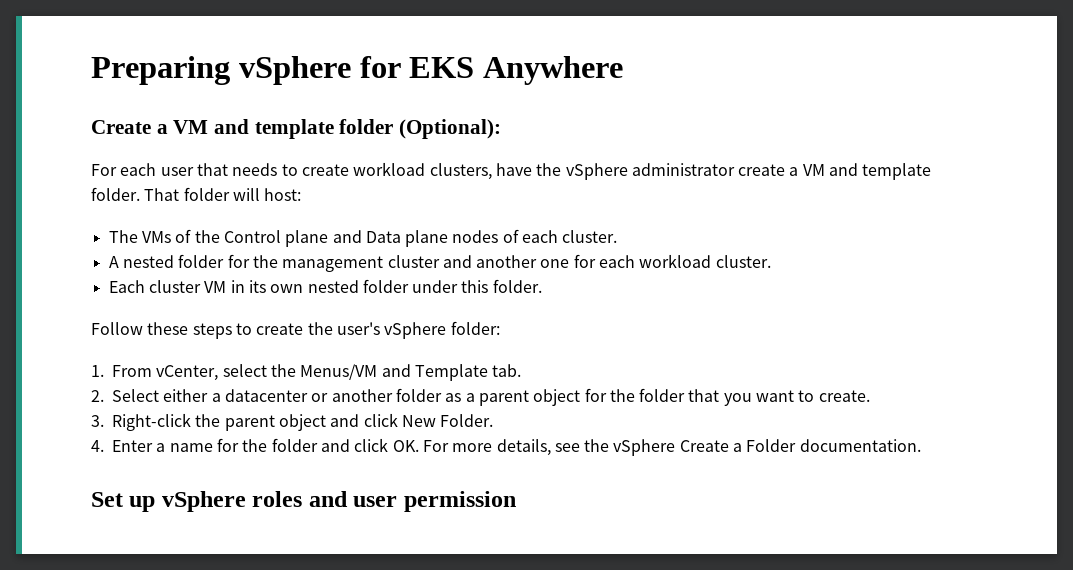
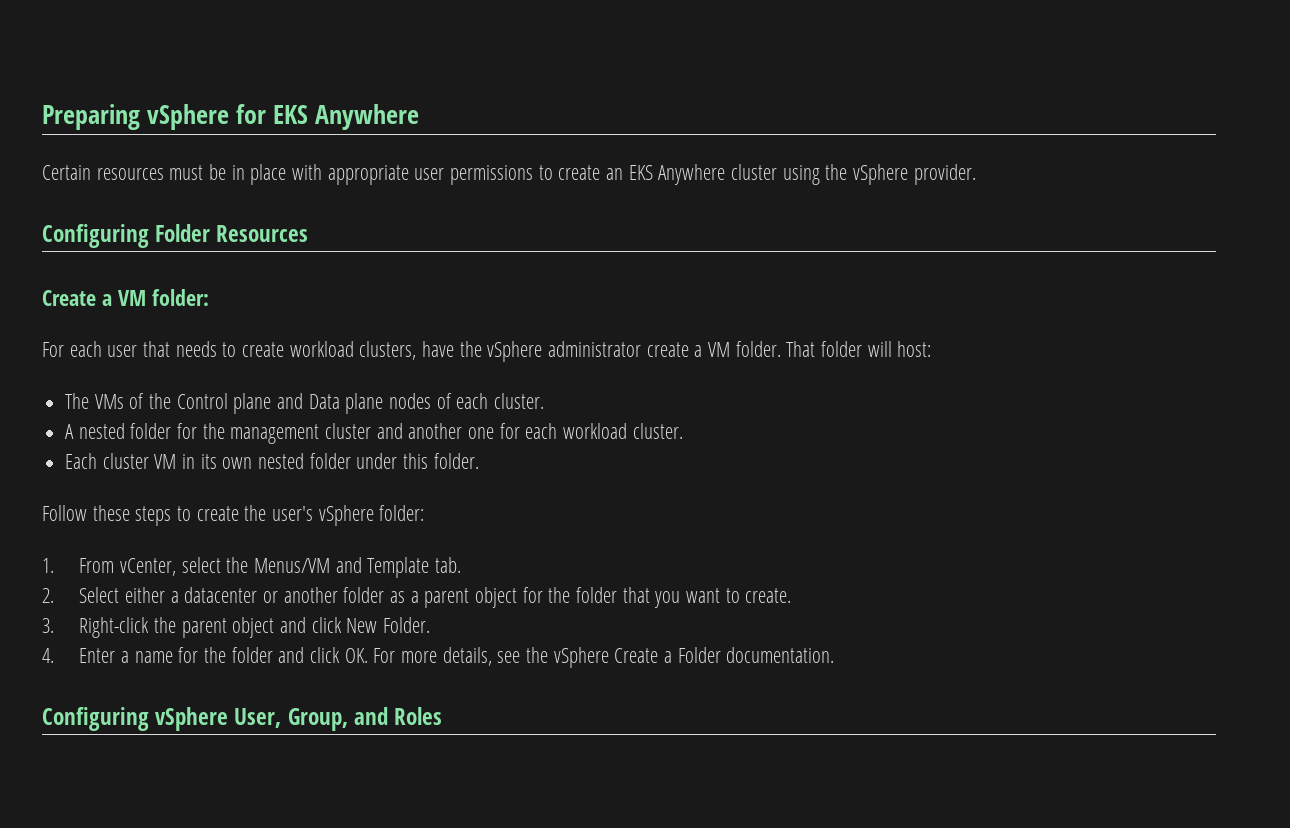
(624, 70) none -> [42,164,976,185] [42,224,309,248] // Certain resources must be in place with appropriate user permissions to create an EKS Anywhere cluster using the vSphere provider. // Configuring Folder Resources
[214,119,502,139] and template folder (Optional): -> [151,289,209,306] folder:
[829,163,932,180] and template -> (731, 349) none
[91,491,516,512] Set up vSphere roles and user permission -> [42,707,443,731] Configuring vSphere User, Group, and Roles

